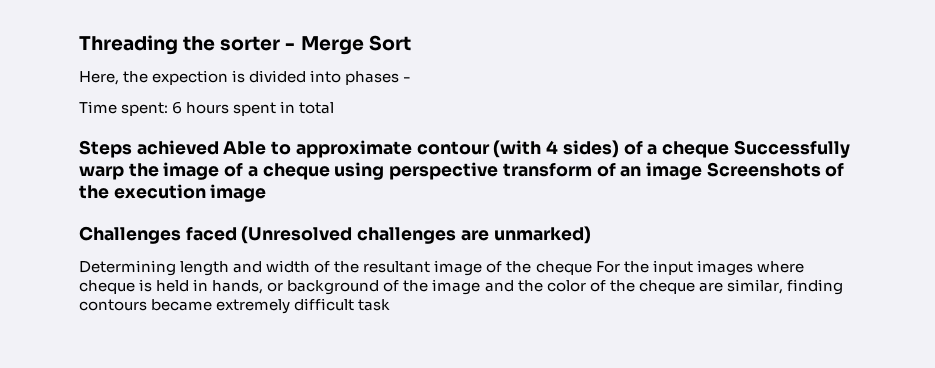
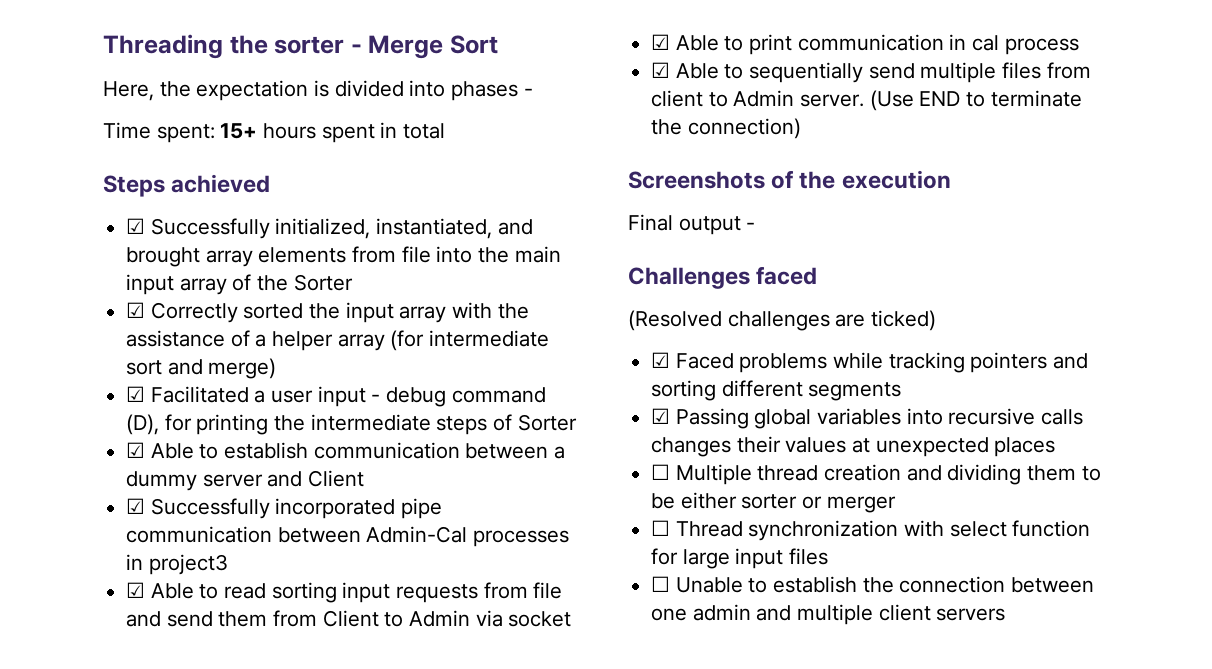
[152,70,229,85] expection -> [196,80,309,101] expectation
[172,101,183,114] 6 -> [220,123,258,139] 15+
[223,140,850,158] [79,162,702,180] Able to approximate contour (with 4 sides) of a cheque Successfully warp the image of a cheque using perspective transform of an image -> [126,218,533,239] [126,246,561,267] [126,274,353,295] [126,302,529,323] [126,330,550,351] [126,358,277,379] [126,386,546,407] [126,414,577,435] [126,442,566,459] [126,470,365,491] [126,498,443,519] [126,526,570,547] [126,554,228,575] [126,582,563,603] [126,610,572,627] [651,34,1079,55] [651,62,1091,83] [651,90,1082,111] [651,118,801,139] // ☑ Successfully initialized, instantiated, and brought array elements from file into the main input array of the Sorter // ☑ Correctly sorted the input array with the assistance of a helper array (for intermediate sort and merge) // ☑ Facilitated a user input - debug command (D), for printing the intermediate steps of Sorter // ☑ Able to establish communication between a dummy server and Client // ☑ Successfully incorporated pipe communication between Admin-Cal processes in project3 // ☑ Able to read sorting input requests from file and send them from Client to Admin via socket // ☑ Able to print communication in cal process // ☑ Able to sequentially send multiple files from client to Admin server. (Use END to terminate the connection) //
[210,184,267,202] image -> [628,214,756,235] // Final output -
[241,226,353,244] (Unresolved -> [628,310,722,331] // (Resolved
[493,226,591,244] [79,260,804,276] [79,279,843,295] [79,298,391,314] unmarked) // Determining length and width of the resultant image of the cheque For the input images where cheque is held in hands, or background of the image and the color of the cheque are similar, finding contours became extremely difficult task -> [871,310,937,331] [651,352,1089,373] [651,380,902,401] [651,408,1084,429] [651,436,1056,457] [651,464,1101,485] [651,492,896,513] [651,520,1091,541] [651,548,829,569] [651,576,1095,593] [651,604,1006,625] ticked) // ☑ Faced problems while tracking pointers and sorting different segments // ☑ Passing global variables into recursive calls changes their values at unexpected places // ☐ Multiple thread creation and dividing them to be either sorter or merger // ☐ Thread synchronization with select function for large input files // ☐ Unable to establish the connection between one admin and multiple client servers

